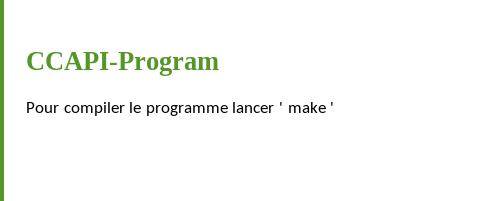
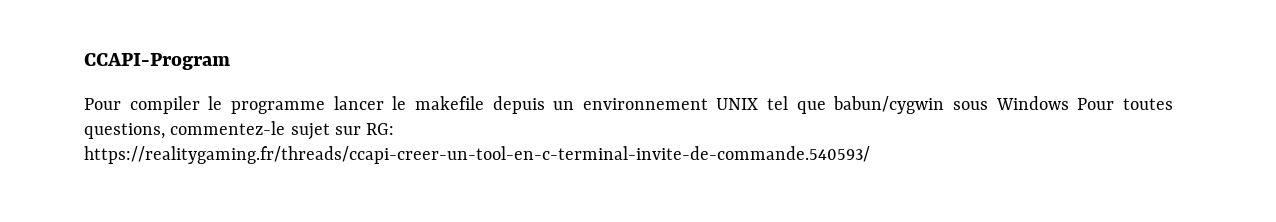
[278,102,335,113] ' make ' -> [392,96,1173,114] [84,121,395,140] [84,146,870,164] le makefile depuis un environnement UNIX tel que babun/cygwin sous Windows Pour toutes questions, commentez-le sujet sur RG: https://realitygaming.fr/threads/ccapi-creer-un-tool-en-c-terminal-invite-de-commande.540593/

